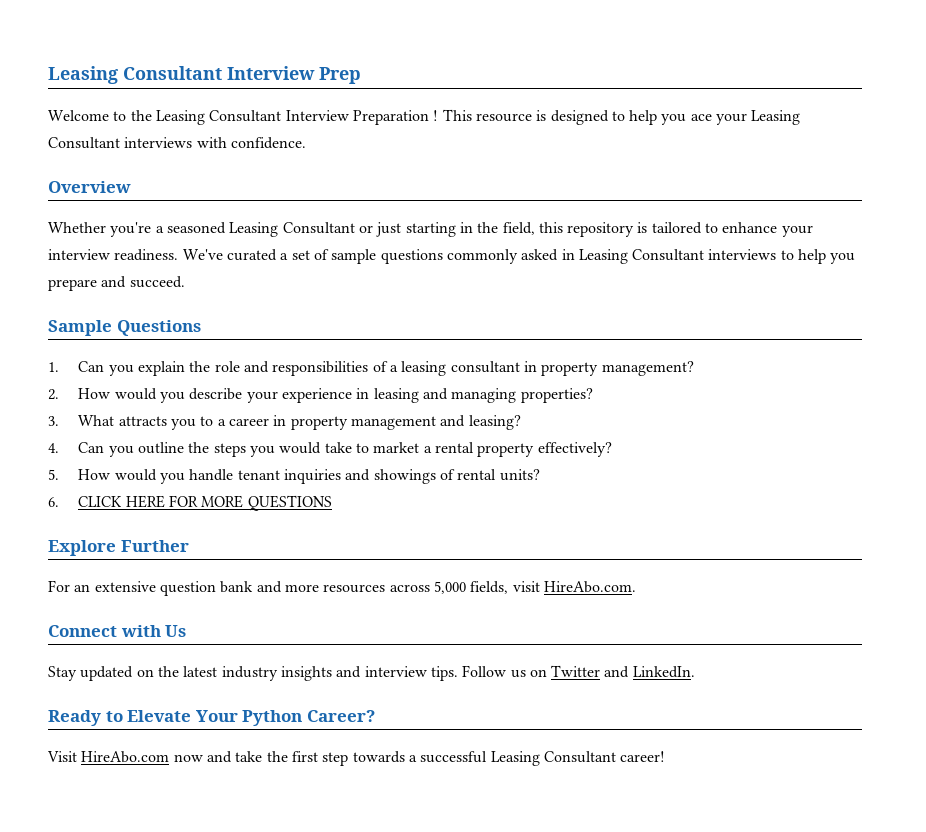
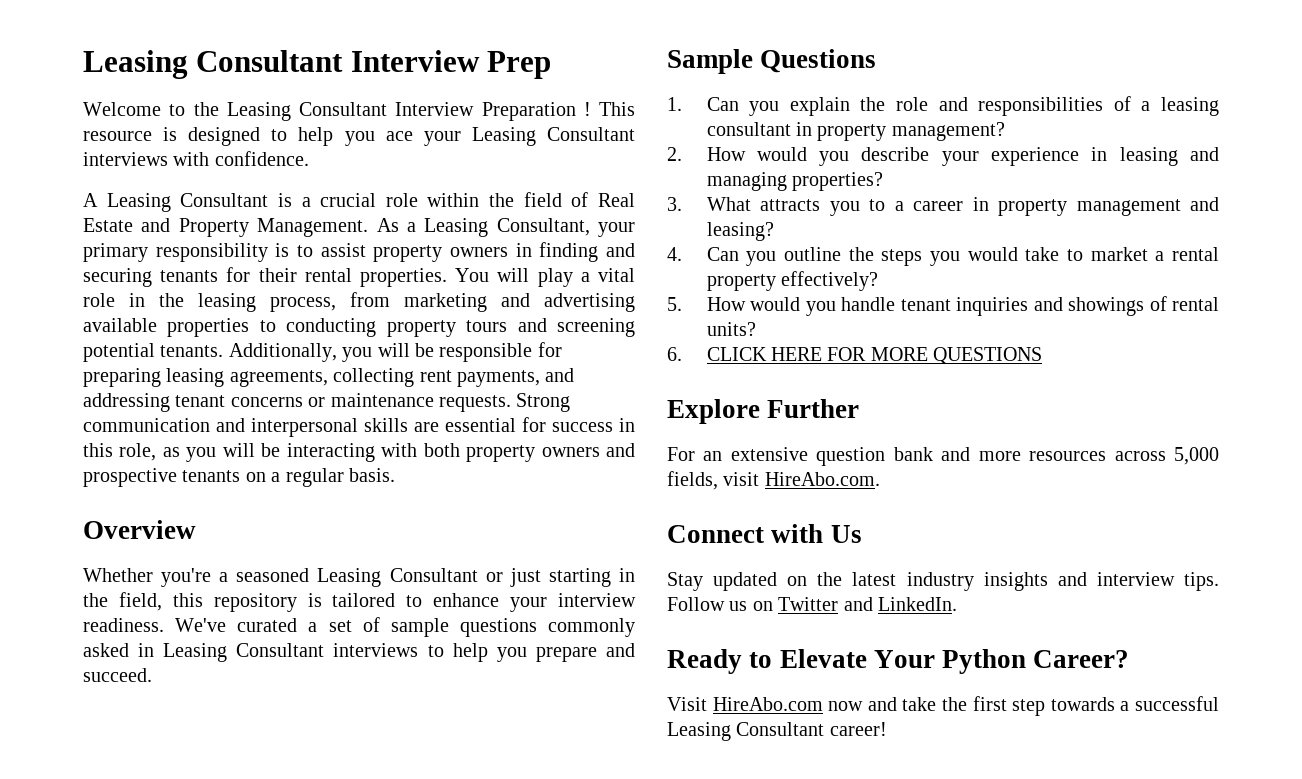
(306, 143) none -> [83,192,635,212] [83,218,635,237] [83,242,635,262] [83,267,635,287] [83,292,635,312] [83,318,635,337] [83,342,562,362] [83,368,575,387] [83,393,571,412] [83,417,635,437] [83,443,635,462] [83,468,395,487] // A Leasing Consultant is a crucial role within the field of Real Estate and Property Management. As a Leasing Consultant, your primary responsibility is to assist property owners in finding and securing tenants for their rental properties. You will play a vital role in the leasing process, from marketing and advertising available properties to conducting property tours and screening potential tenants. Additionally, you will be responsible for preparing leasing agreements, collecting rent payments, and addressing tenant concerns or maintenance requests. Strong communication and interpersonal skills are essential for success in this role, as you will be interacting with both property owners and prospective tenants on a regular basis.

